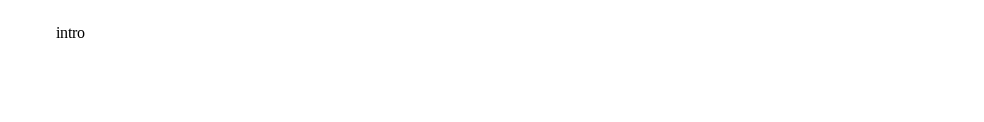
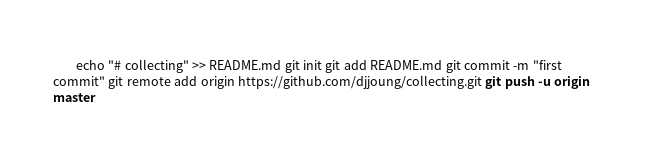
[56,27,85,38] intro -> [75,59,562,73] [53,75,591,89] [53,93,96,102] echo "# collecting" >> README.md git init git add README.md git commit -m "first commit" git remote add origin https://github.com/djjoung/collecting.git git push -u origin master

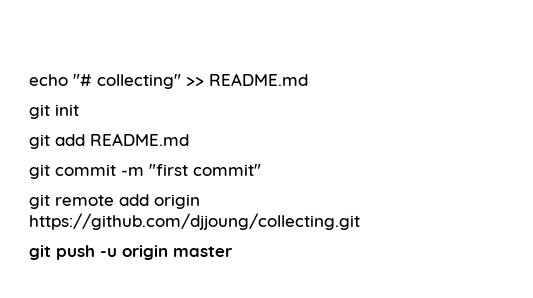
(282, 65) none -> (308, 79) //
(323, 65) none -> (79, 110) //
(443, 65) none -> (189, 139) //
(105, 81) none -> (261, 170) //
(482, 82) none -> (360, 221) //

